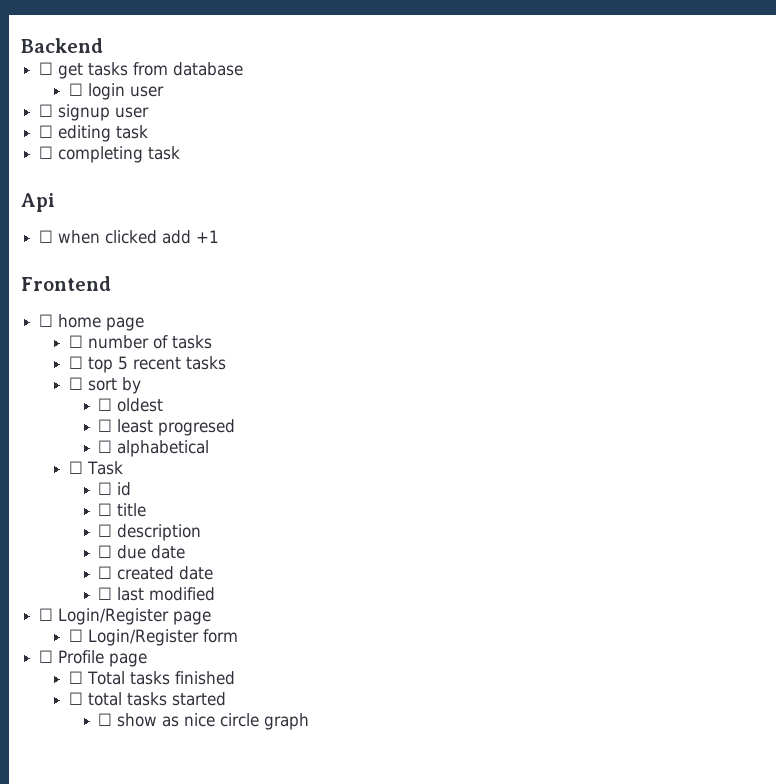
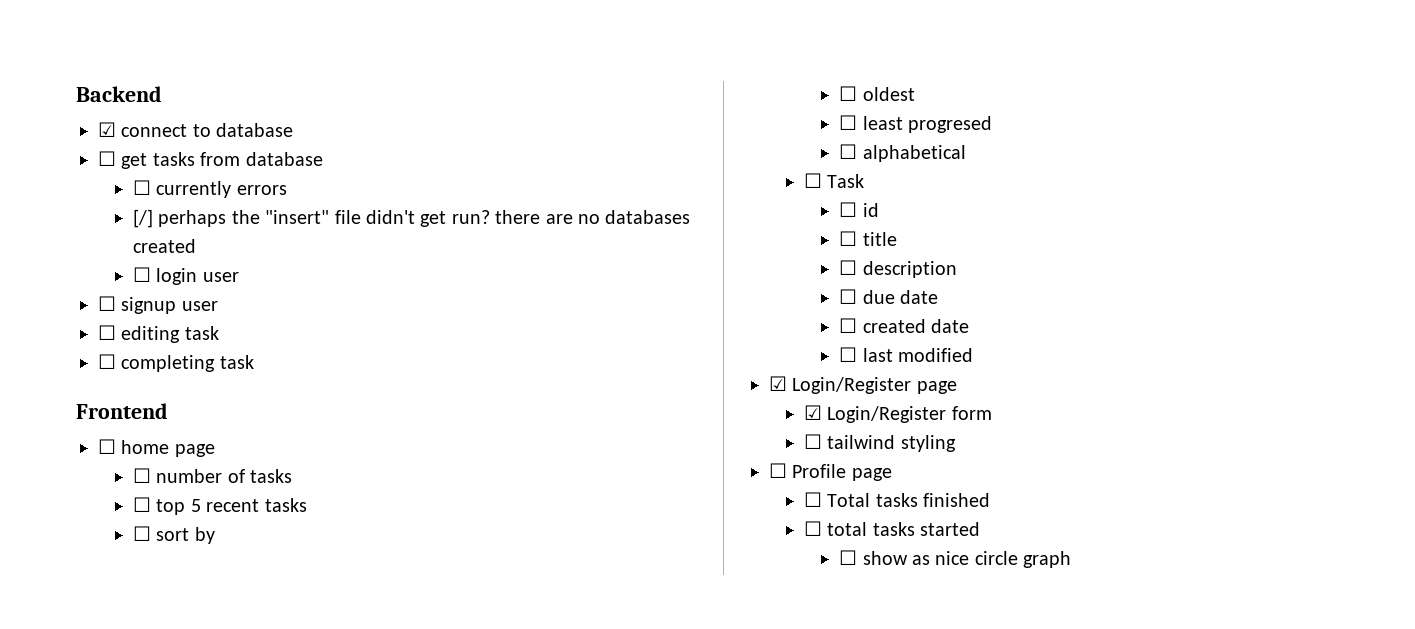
(103, 45) none -> [98,122,294,137] // ☑ connect to database
(244, 69) none -> [133,180,287,198] [133,209,691,228] [133,239,197,253] // ☐ currently errors // [/] perhaps the "insert" file didn't get run? there are no databases created
[21,193,55,212] [39,230,220,244] // Api // ☐ when clicked add +1 -> (254, 362) none
[39,608,54,621] ☐ -> [769,376,787,391] ☑
[68,629,83,642] ☐ -> [804,405,823,420] ☑
(238, 636) none -> [804,434,956,452] // ☐ tailwind styling

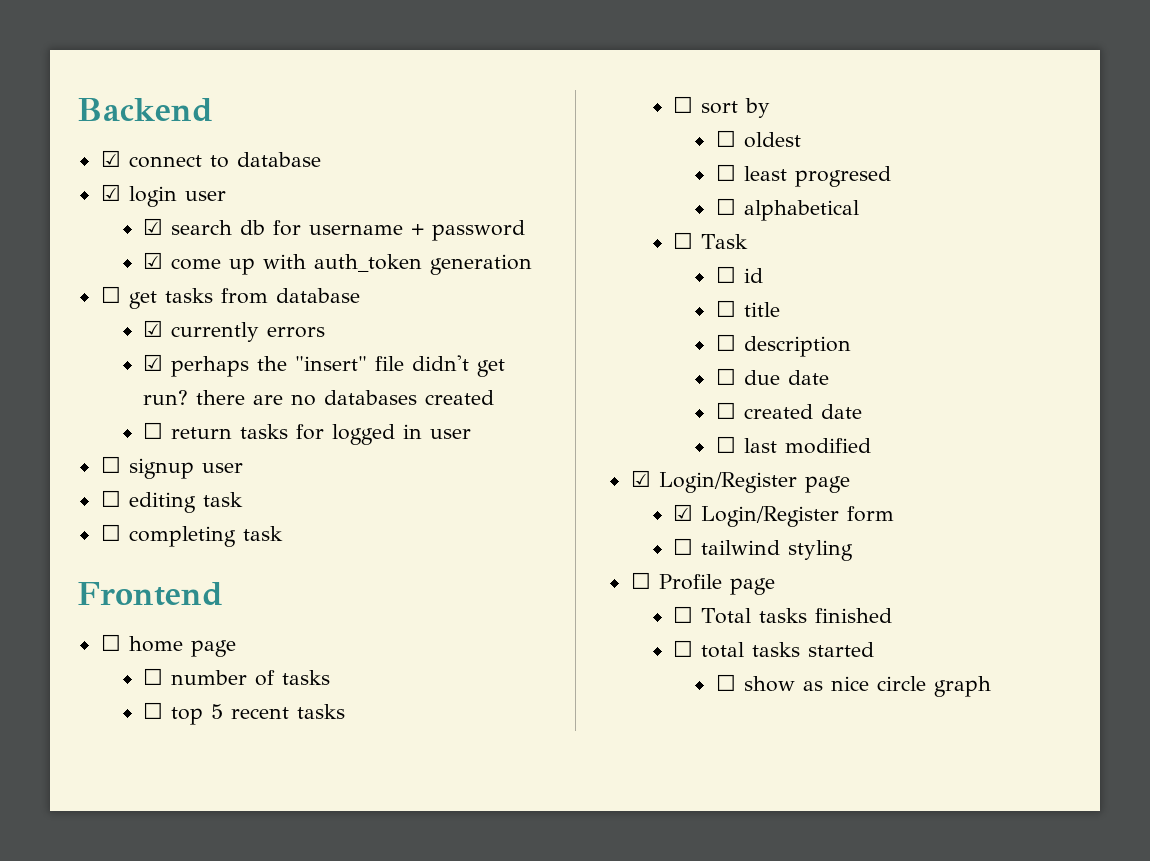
(294, 130) none -> [100,184,226,207] [143,218,526,241] [143,252,533,275] // ☑ login user // ☑ search db for username + password // ☑ come up with auth_token generation
[133,180,152,195] ☐ -> [143,320,164,337] ☑
[133,209,154,228] [/] -> [143,354,164,371] ☑
[156,268,198,285] login -> [171,424,423,445] return tasks for logged in

